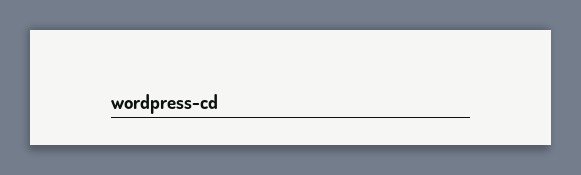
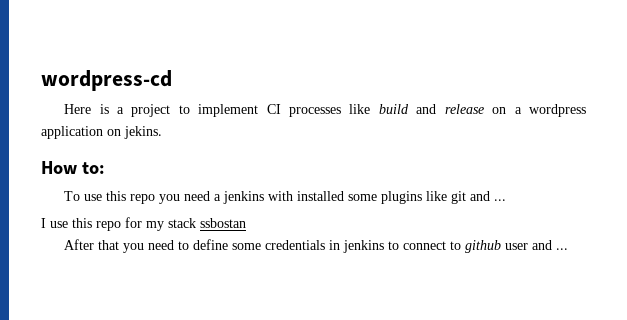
(218, 104) none -> [64,104,587,117] [41,126,162,139] [41,161,105,174] [64,191,507,204] [41,217,246,231] [64,239,569,253] // Here is a project to implement CI processes like build and release on a wordpress application on jekins. // How to: // To use this repo you need a jenkins with installed some plugins like git and ... // I use this repo for my stack ssbostan // After that you need to define some credentials in jenkins to connect to github user and ...

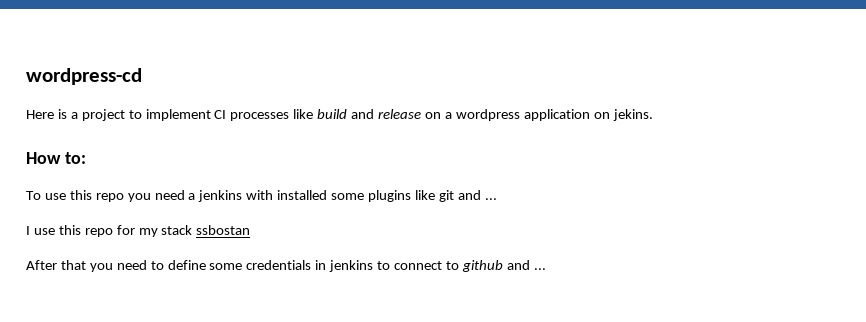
[505,243,529,250] user -> (503, 266) none

